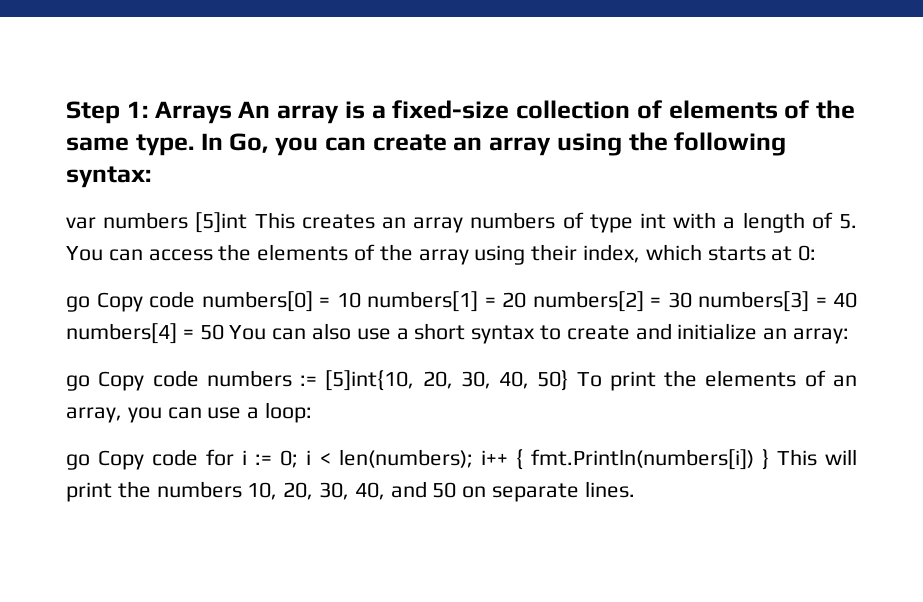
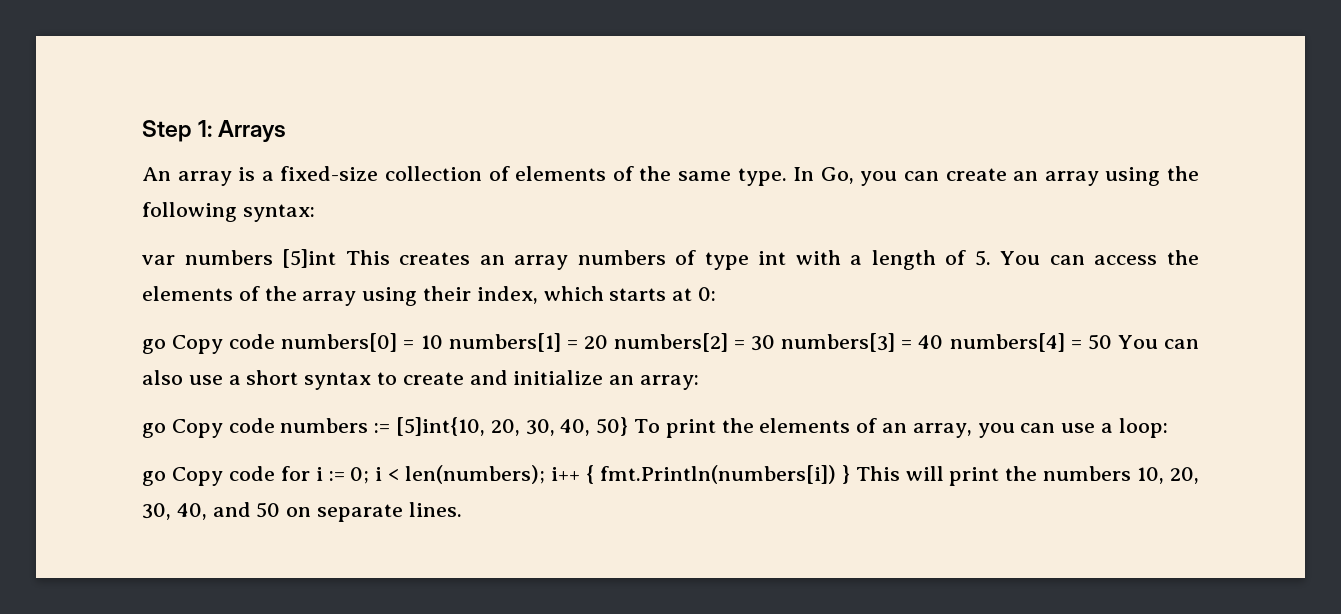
(232, 112) none -> (287, 131) //

